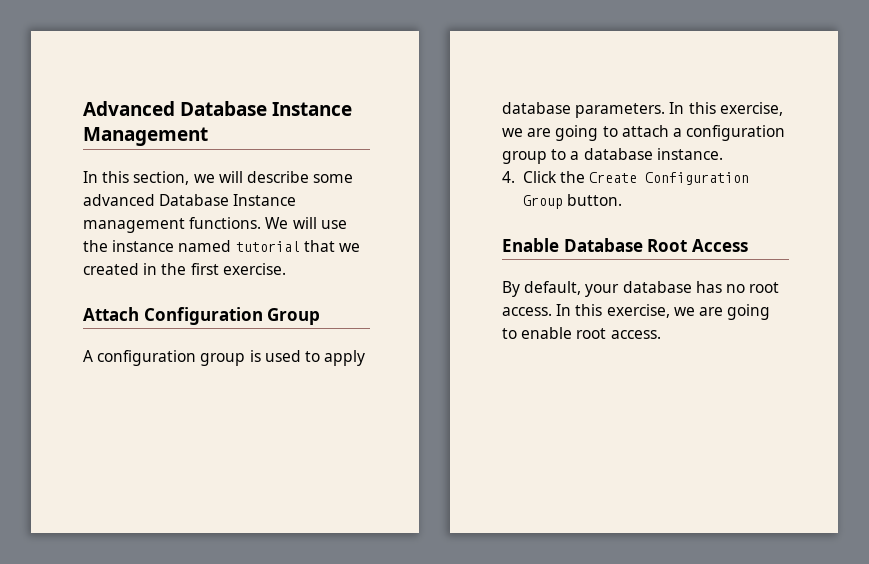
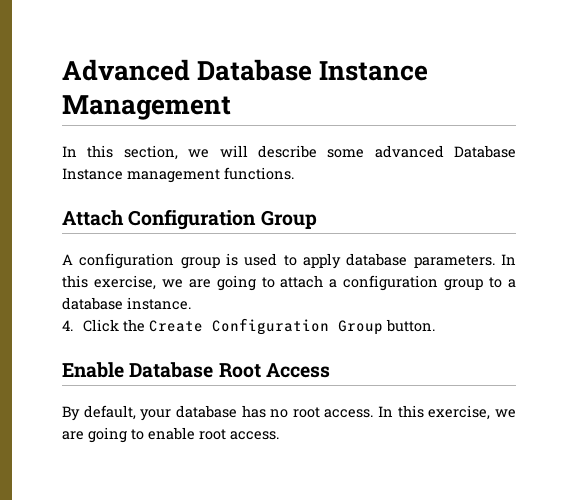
[265,217,347,229] [83,240,360,252] [83,263,286,275] We will use the instance named tutorial that we created in the first exercise. -> (294, 173) none

